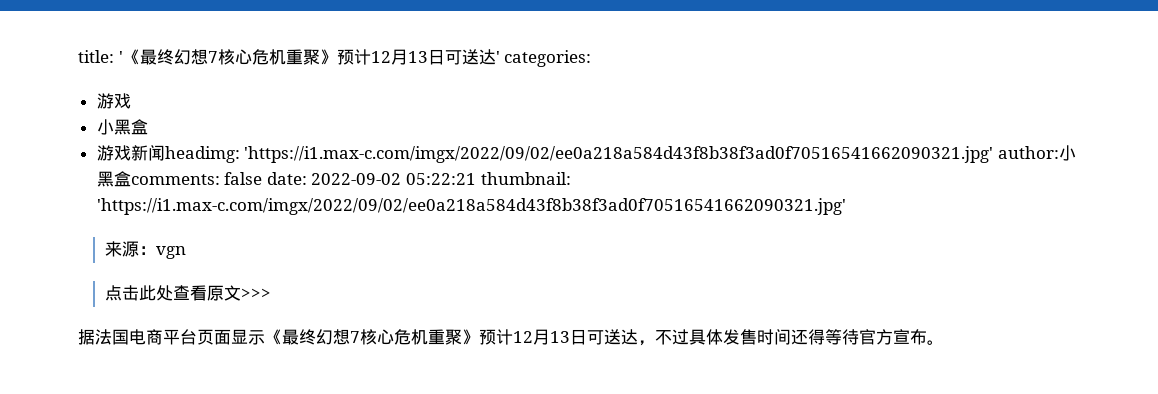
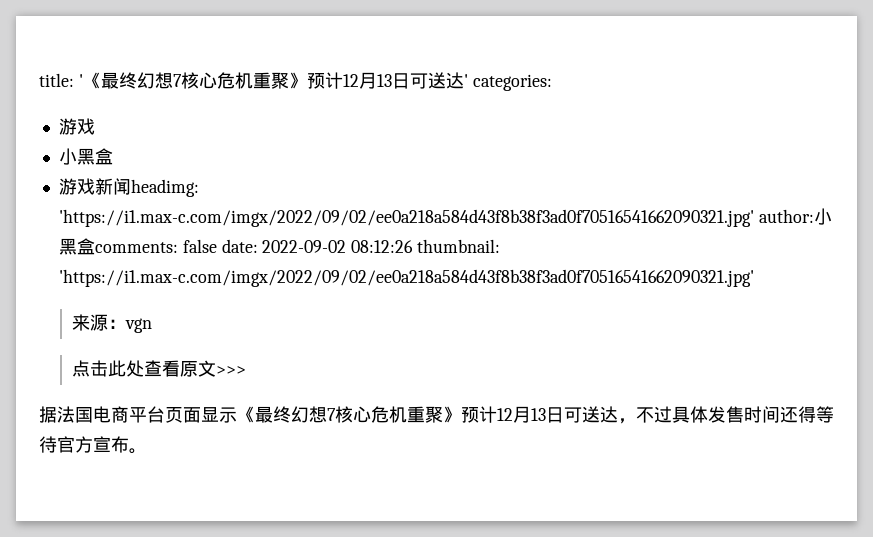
[406,173,477,185] 05:22:21 -> [351,240,414,253] 08:12:26

